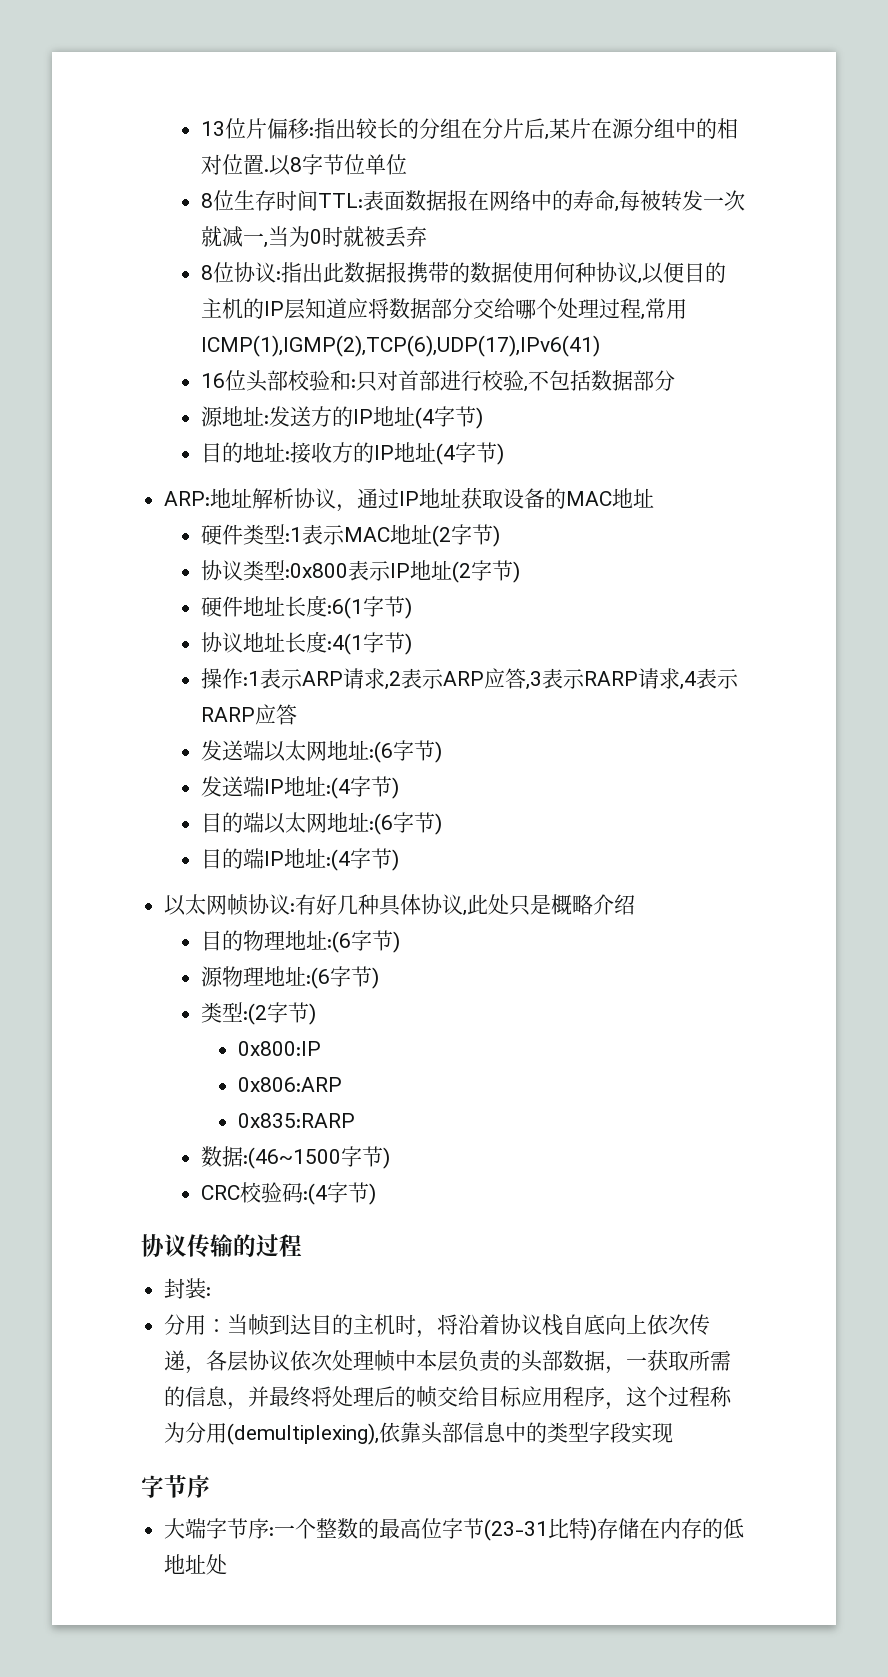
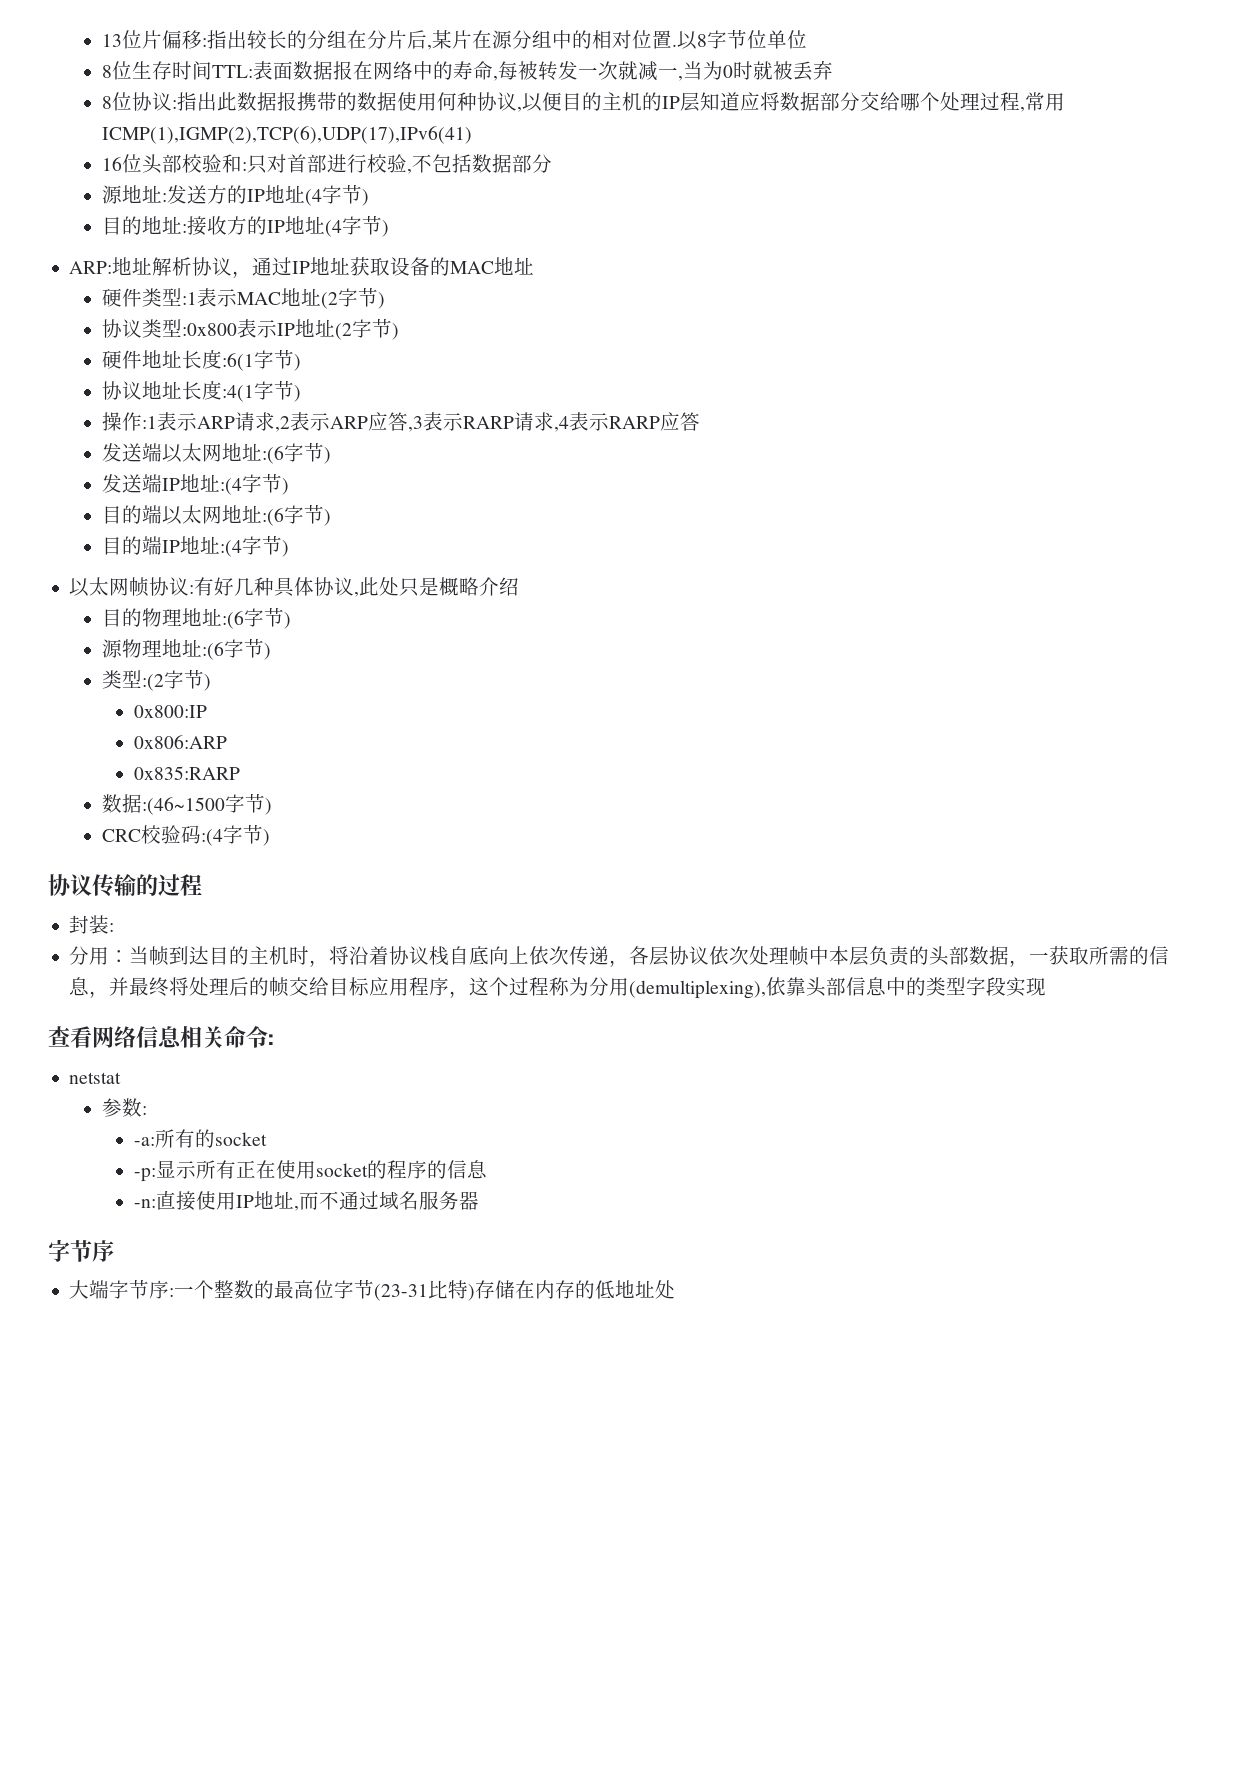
(674, 1433) none -> [48,1026,274,1048] [69,1072,122,1084] [101,1098,147,1117] [133,1129,267,1148] [133,1160,487,1182] [133,1190,479,1211] // 查看网络信息相关命令: // netstat // 参数: // -a:所有的socket // -p:显示所有正在使用socket的程序的信息 // -n:直接使用IP地址,而不通过域名服务器

